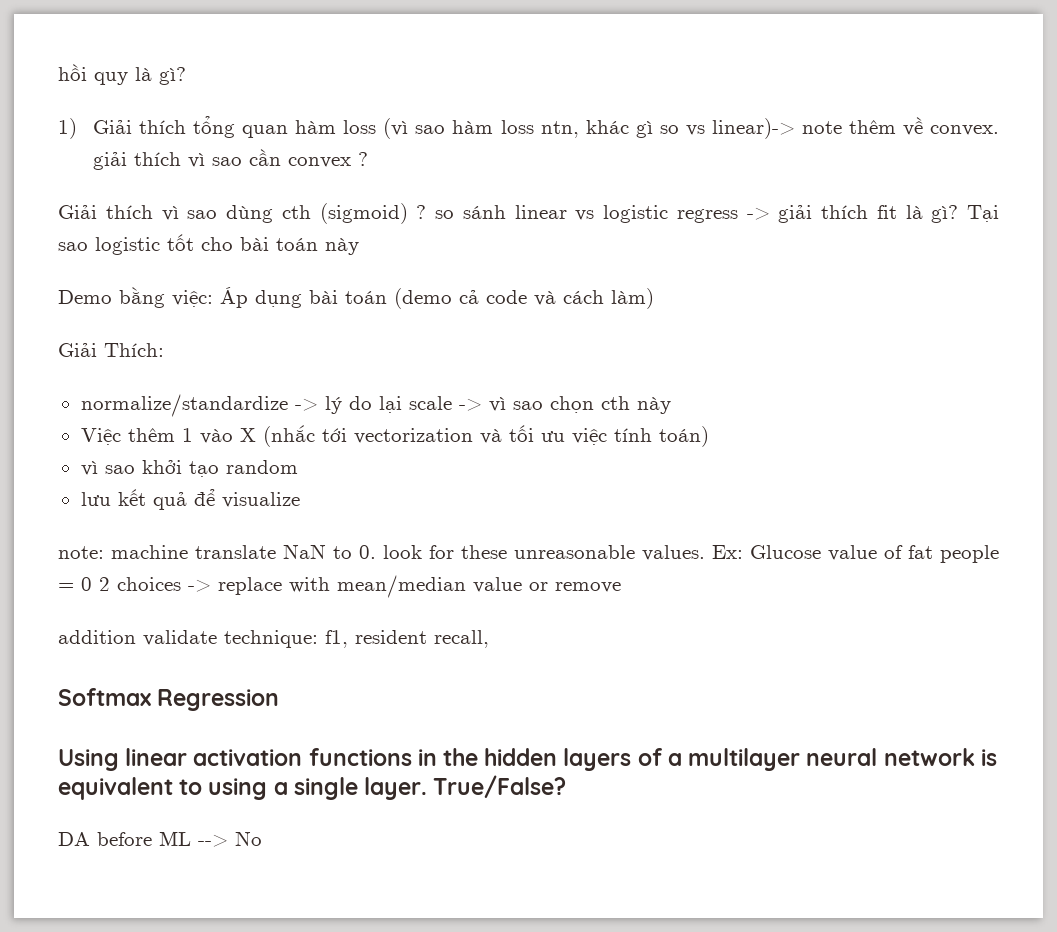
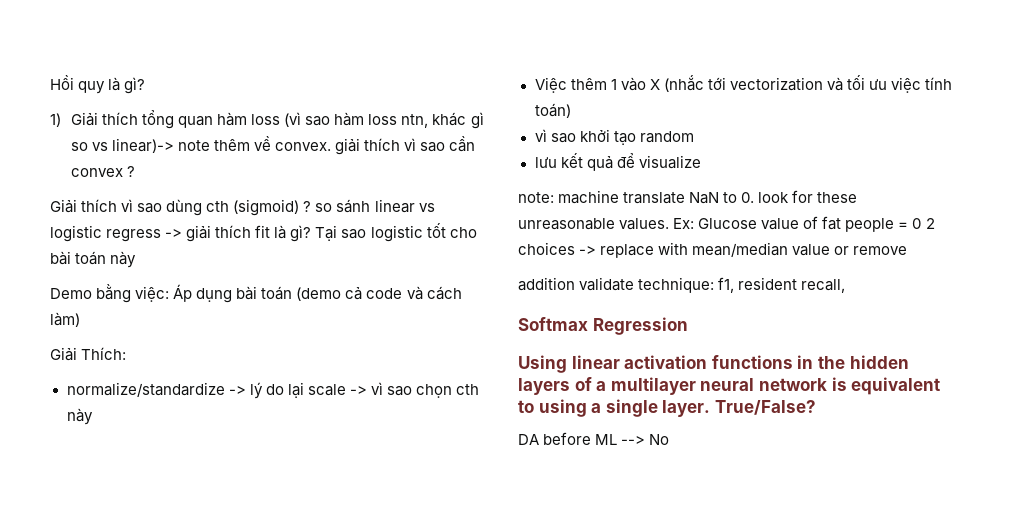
[58,64,87,81] hồi -> [50,75,74,90] Hồi

